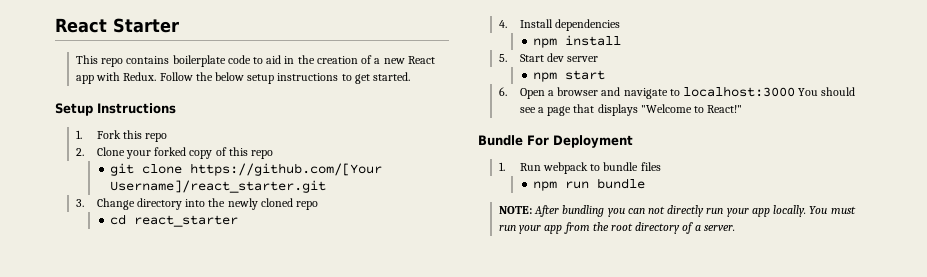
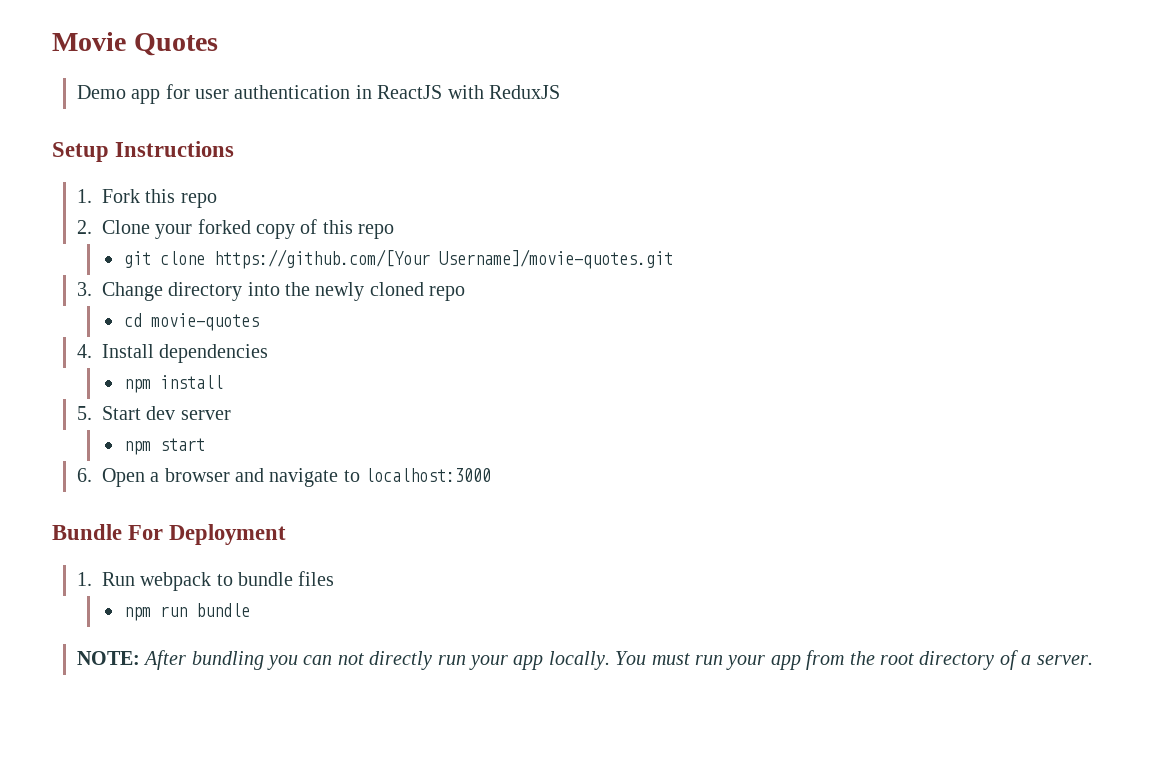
[55,18,179,33] [75,55,435,67] [75,72,411,84] React Starter // This repo contains boilerplate code to aid in the creation of a new React app with Redux. Follow the below setup instructions to get started. -> [52,32,218,56] [76,84,560,104] Movie Quotes // Demo app for user authentication in ReactJS with ReduxJS
[109,180,326,193] Username]/react_starter.git -> [438,249,673,269] Username]/movie-quotes.git
[133,215,238,227] react_starter -> [150,313,259,331] movie-quotes
[798,87,856,96] [519,104,743,116] You should see a page that displays "Welcome to React!" -> (492, 475) none

